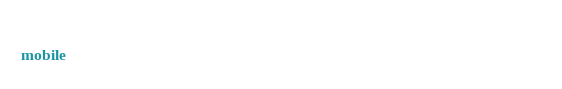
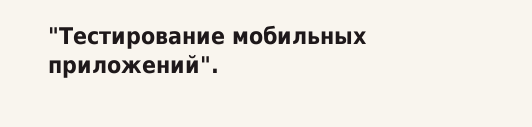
[21,50,66,60] mobile -> [48,25,367,49] [48,54,219,78] "Тестирование мобильных приложений".

